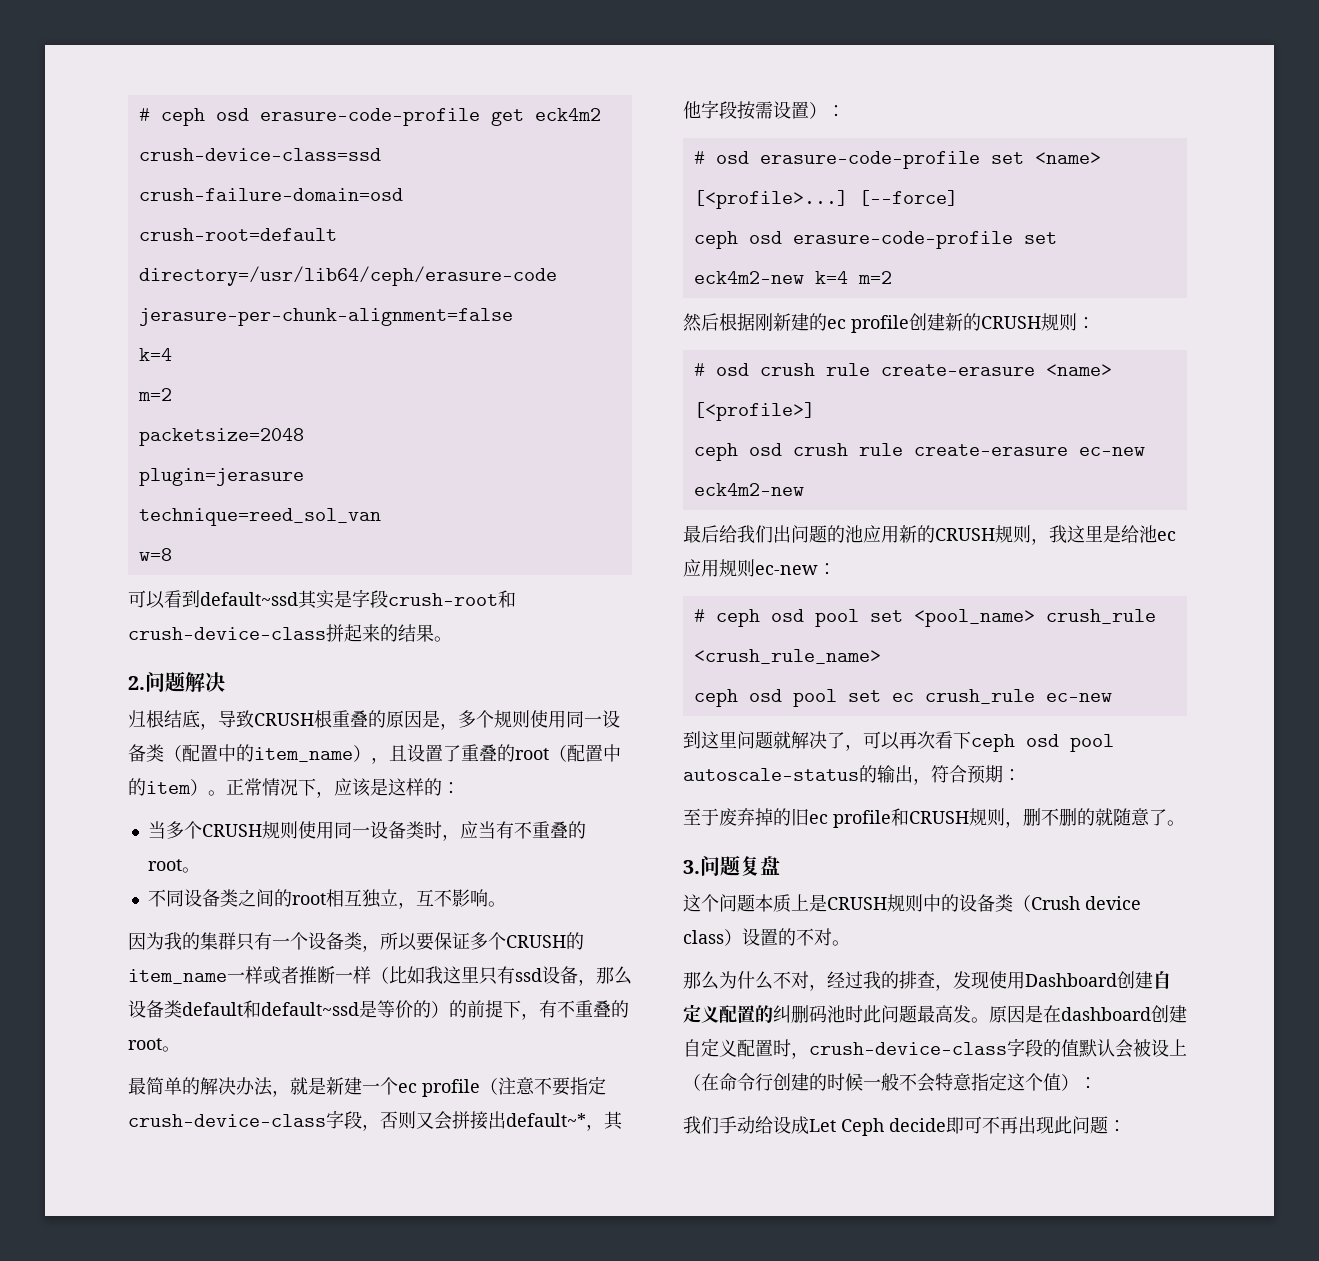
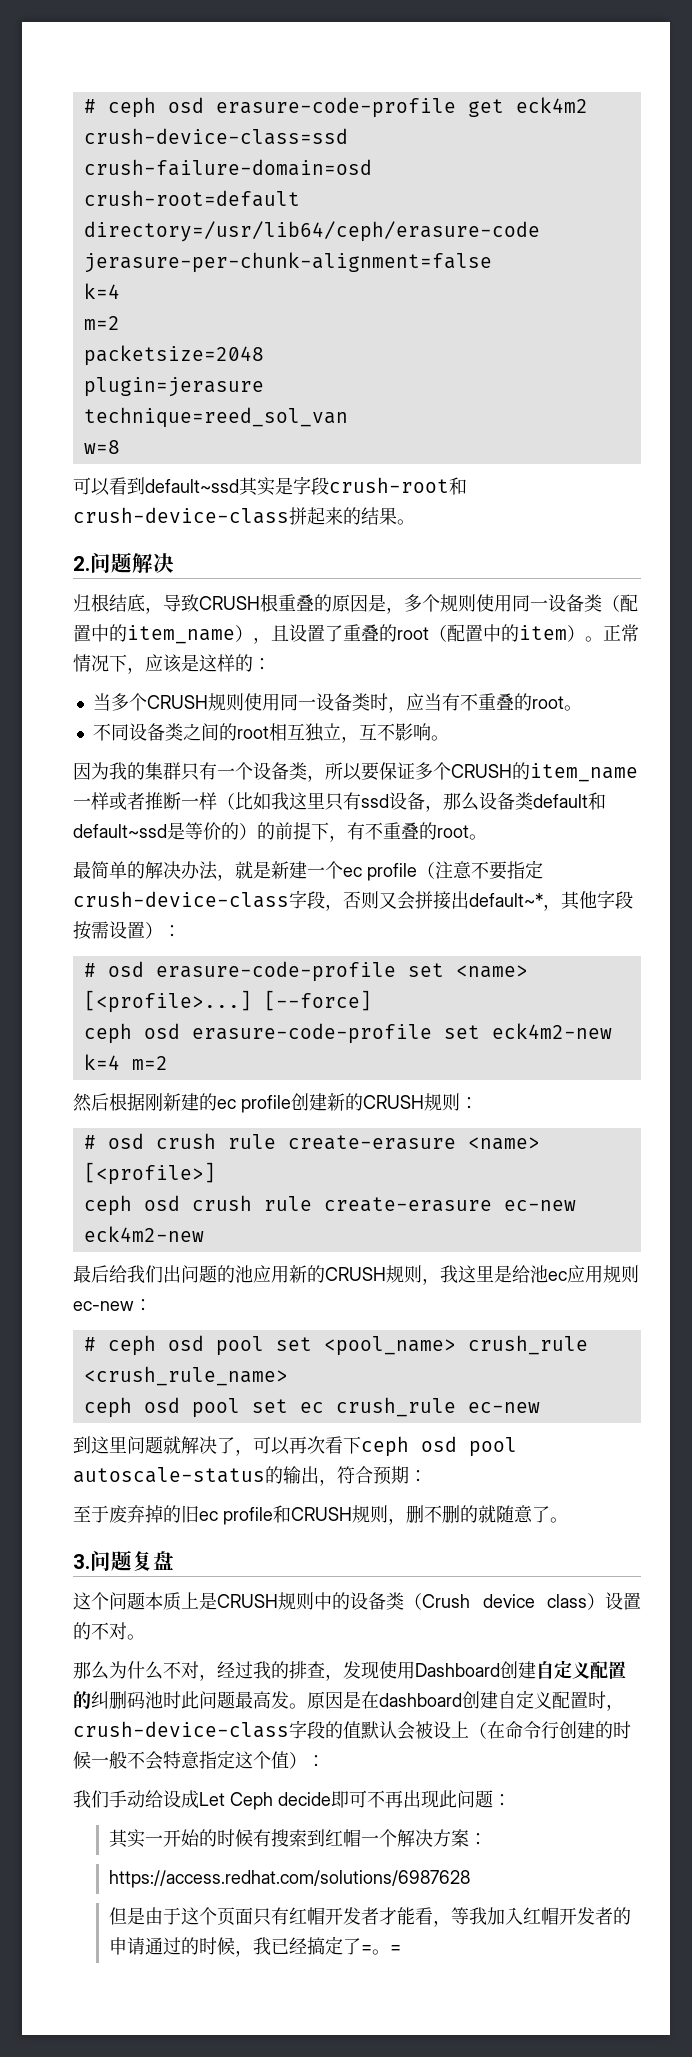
(1126, 1126) none -> [108,1829,487,1848] [108,1870,470,1888] [108,1907,631,1927] [108,1936,401,1957] // 其实一开始的时候有搜索到红帽一个解决方案： // https://access.redhat.com/solutions/6987628 // 但是由于这个页面只有红帽开发者才能看，等我加入红帽开发者的申请通过的时候，我已经搞定了=。=

